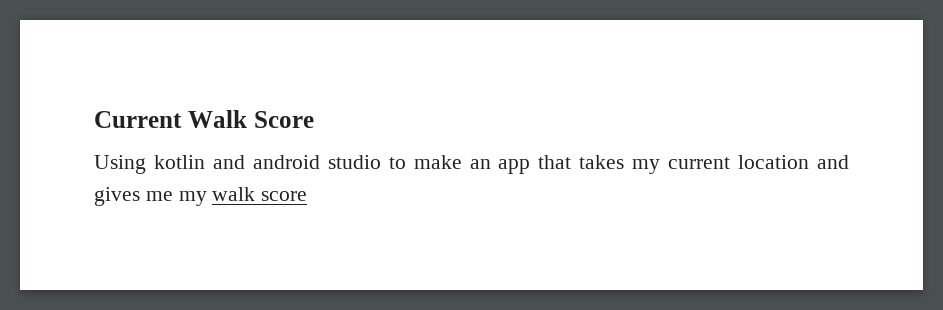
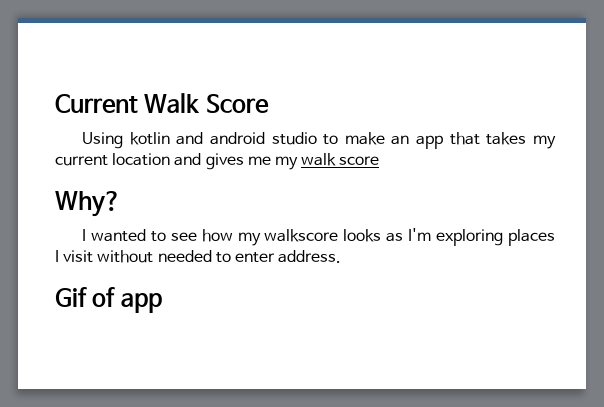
(308, 196) none -> [55,191,121,217] [82,228,555,246] [55,250,342,263] [55,287,162,313] // Why? // I wanted to see how my walkscore looks as I'm exploring places I visit without needed to enter address. // Gif of app

